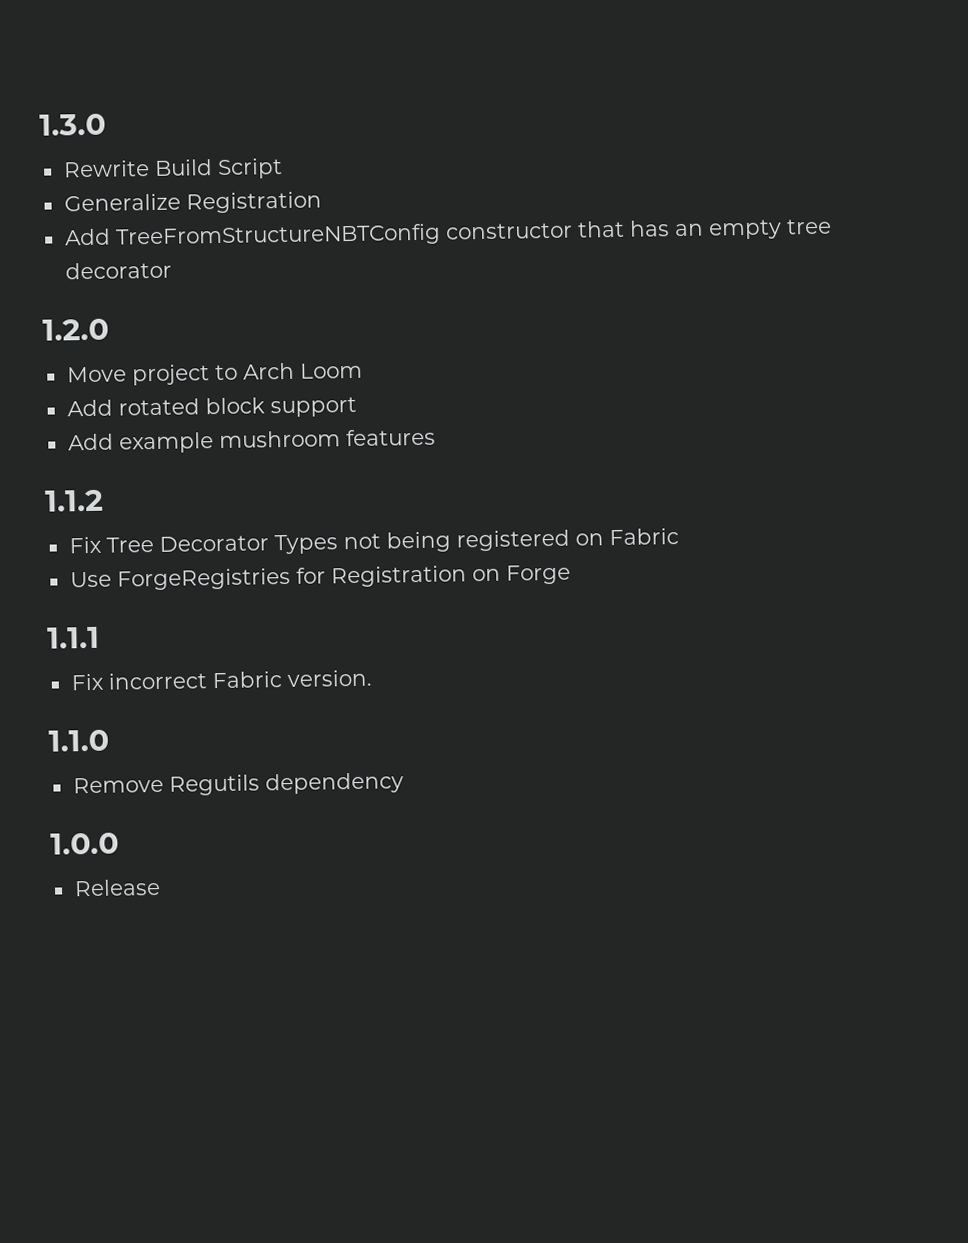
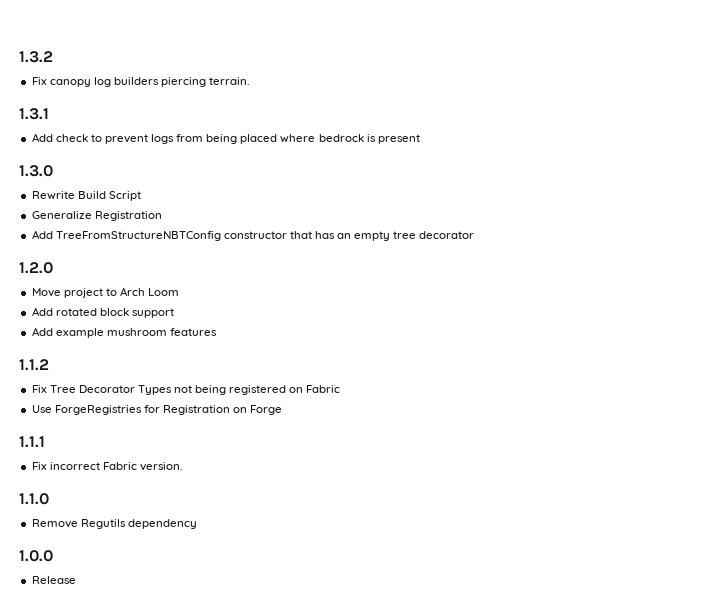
(39, 124) none -> [19,51,53,63] [31,77,251,87] [19,108,49,120] [31,133,420,144] 1.3.2 // Fix canopy log builders piercing terrain. // 1.3.1 // Add check to prevent logs from being placed where bedrock is present //

